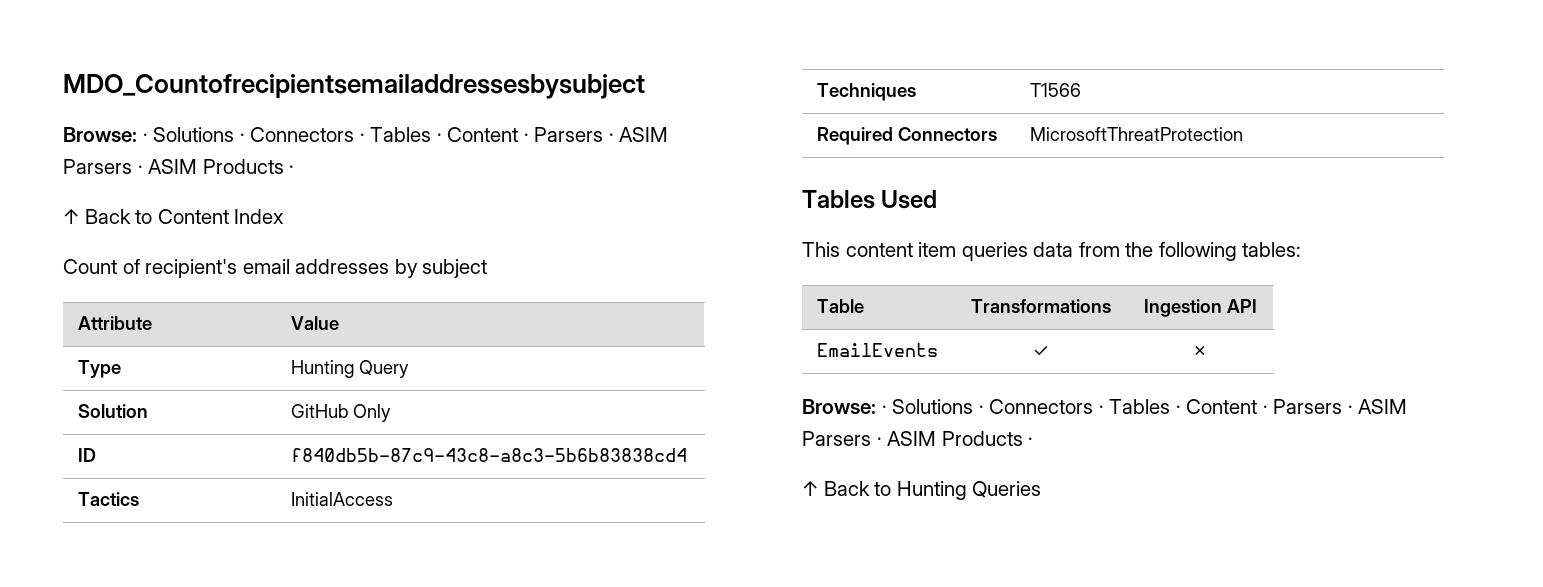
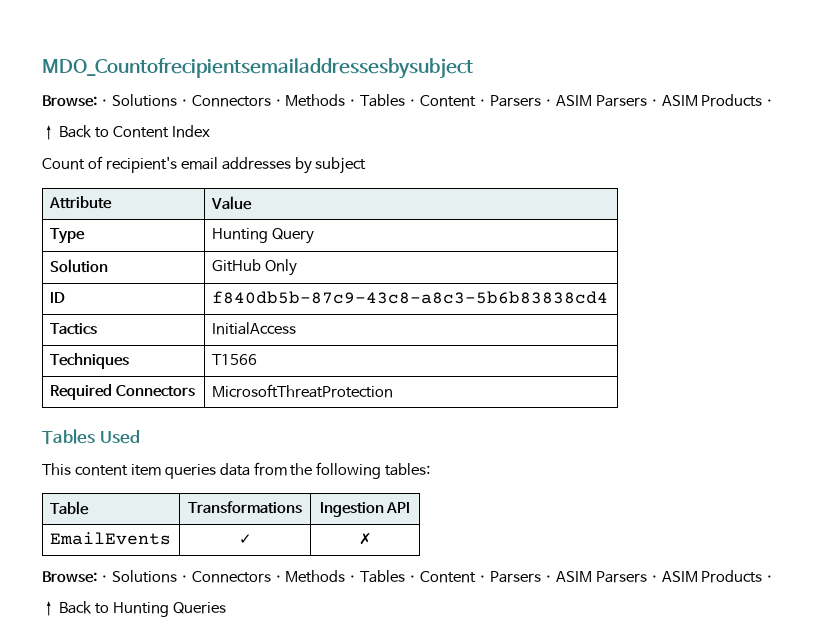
(365, 137) none -> [285,94,357,107] Methods ·
(1104, 409) none -> [285,570,357,583] Methods ·

